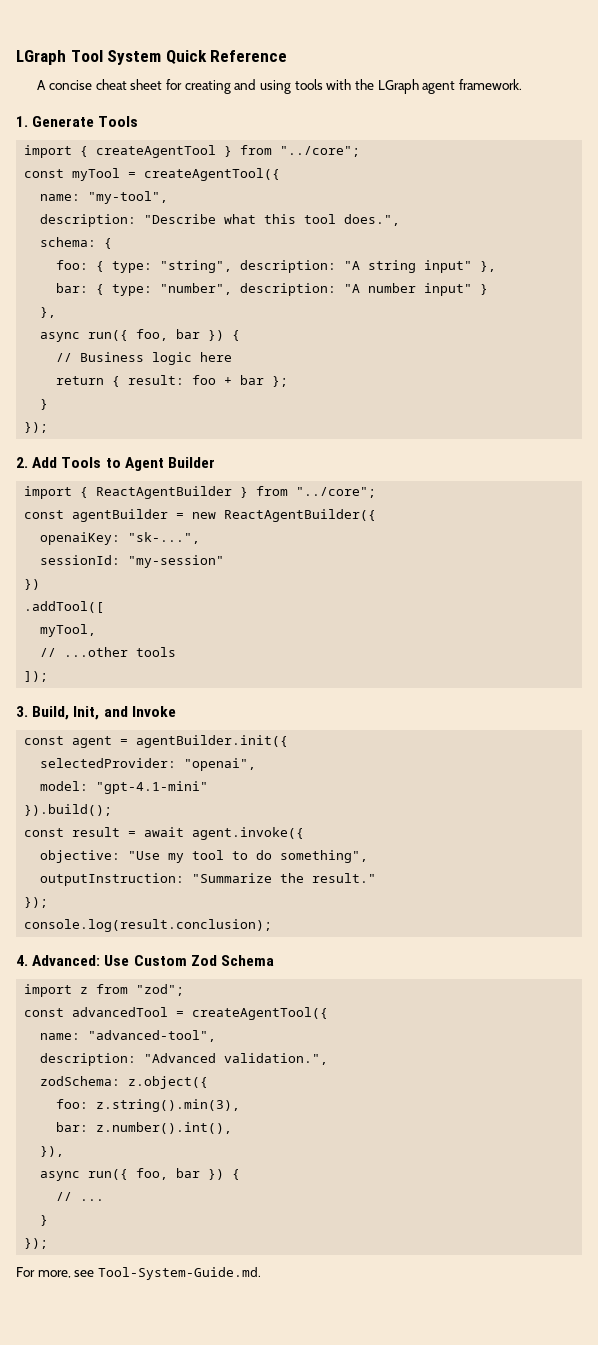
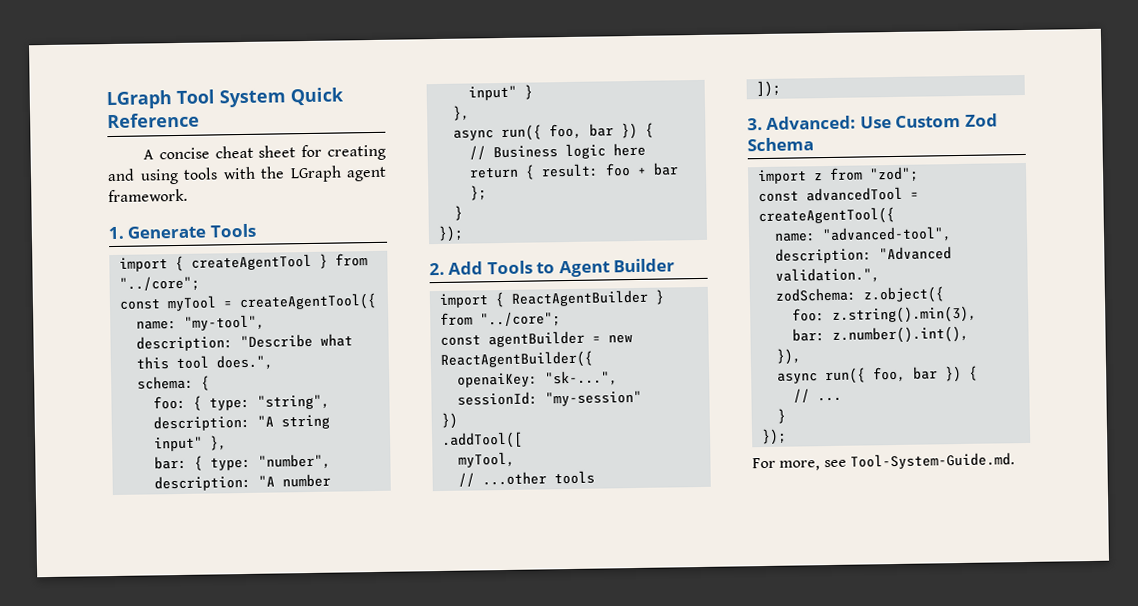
[32,706,176,720] [24,735,289,748] [40,758,257,771] [40,781,209,794] [24,804,113,816] [24,827,305,840] [40,850,369,863] [40,873,377,886] [24,897,49,908] [24,919,273,932] [16,955,28,966] Build, Init, and Invoke // const agent = agentBuilder.init({ // selectedProvider: "openai", // model: "gpt-4.1-mini" // }).build(); // const result = await agent.invoke({ // objective: "Use my tool to do something", // outputInstruction: "Summarize the result." // }); // console.log(result.conclusion); // 4. -> (763, 124) none

